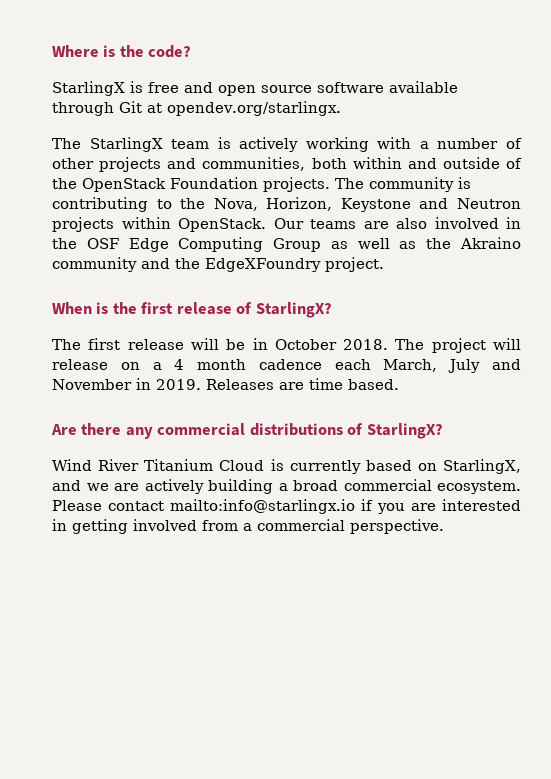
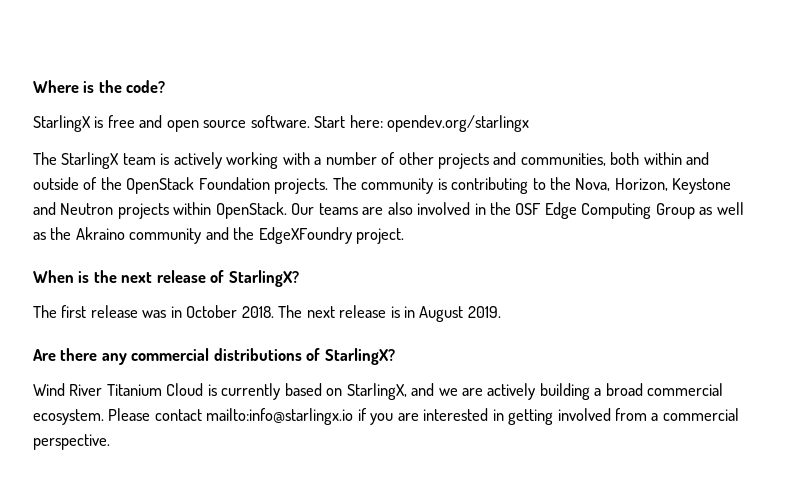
[317,81,458,93] [52,101,341,116] software available through Git at opendev.org/starlingx. -> [250,115,530,132] software. Start here: opendev.org/starlingx
[141,302,174,314] first -> [121,272,153,283] next
[190,338,246,350] will be -> [142,310,167,318] was
[431,338,522,353] [52,359,521,373] [52,378,399,390] project will release on a 4 month cadence each March, July and November in 2019. Releases are time based. -> [306,305,501,322] next release is in August 2019.

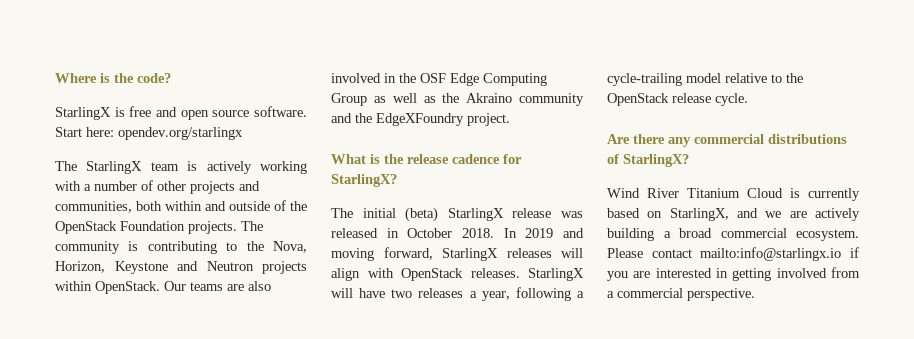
[33,270,225,283] When is the next release of -> [331,154,522,164] What is the release cadence for
[61,305,87,318] first -> [362,207,504,222] initial (beta) StarlingX
(167, 314) none -> [331,228,378,238] released
[278,305,501,322] The next release is in August 2019. -> [503,228,584,238] [331,247,583,261] [331,268,584,281] [331,287,584,301] [607,73,803,86] [607,93,748,106] In 2019 and moving forward, StarlingX releases will align with OpenStack releases. StarlingX will have two releases a year, following a cycle-trailing model relative to the OpenStack release cycle.

